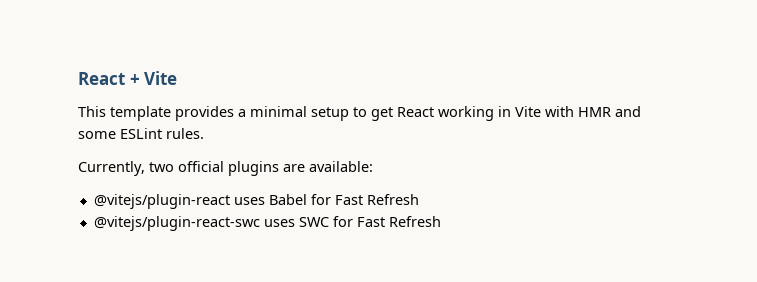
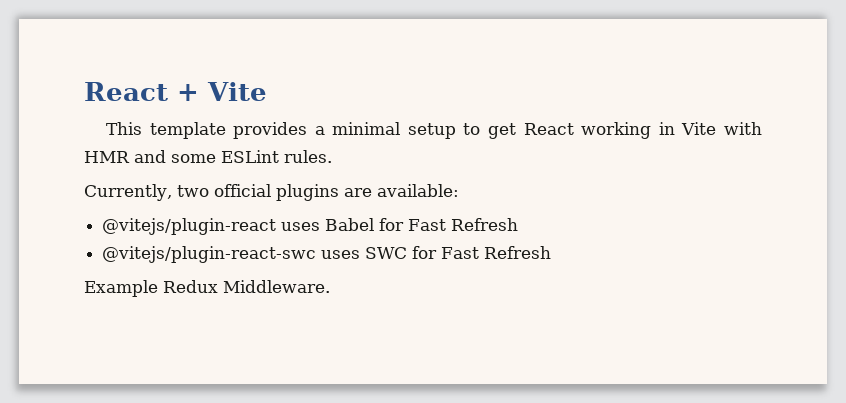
(441, 221) none -> [84,280,330,297] // Example Redux Middleware.

